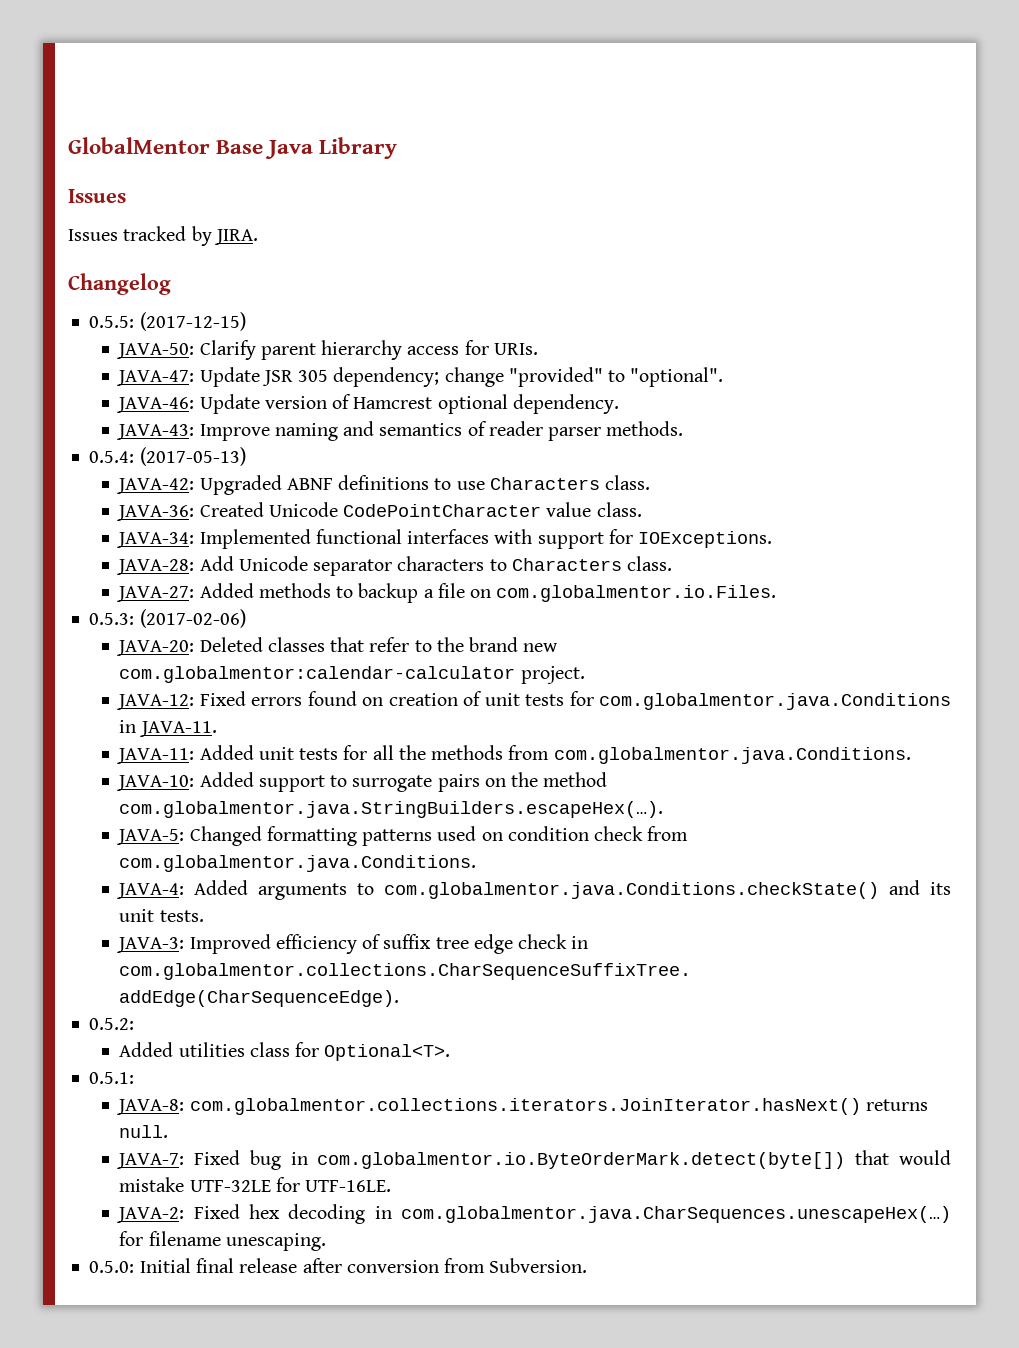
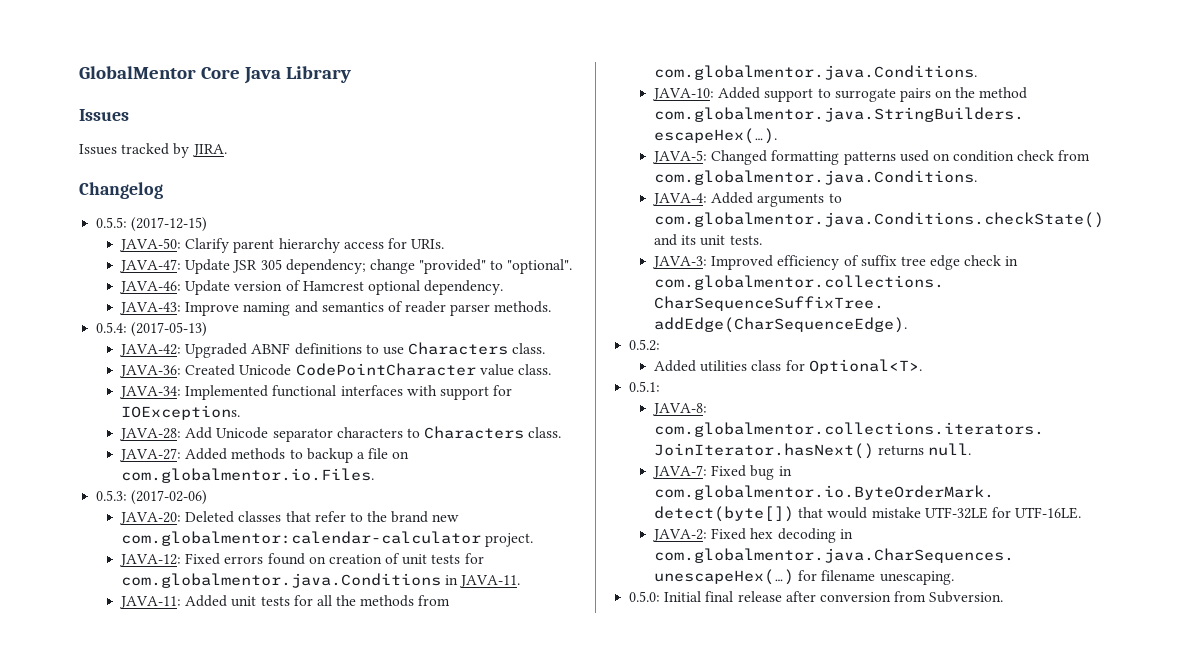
[216,140,264,154] Base -> [200,67,240,79] Core

